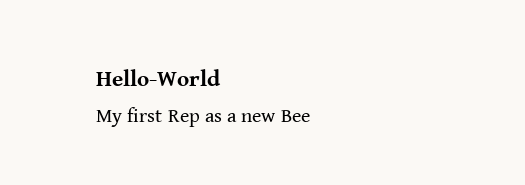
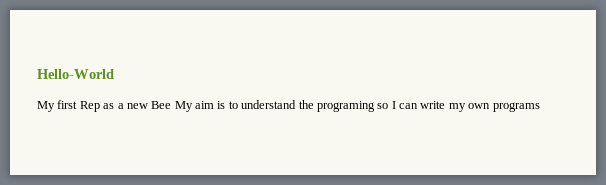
(310, 116) none -> [174,100,540,112] My aim is to understand the programing so I can write my own programs

